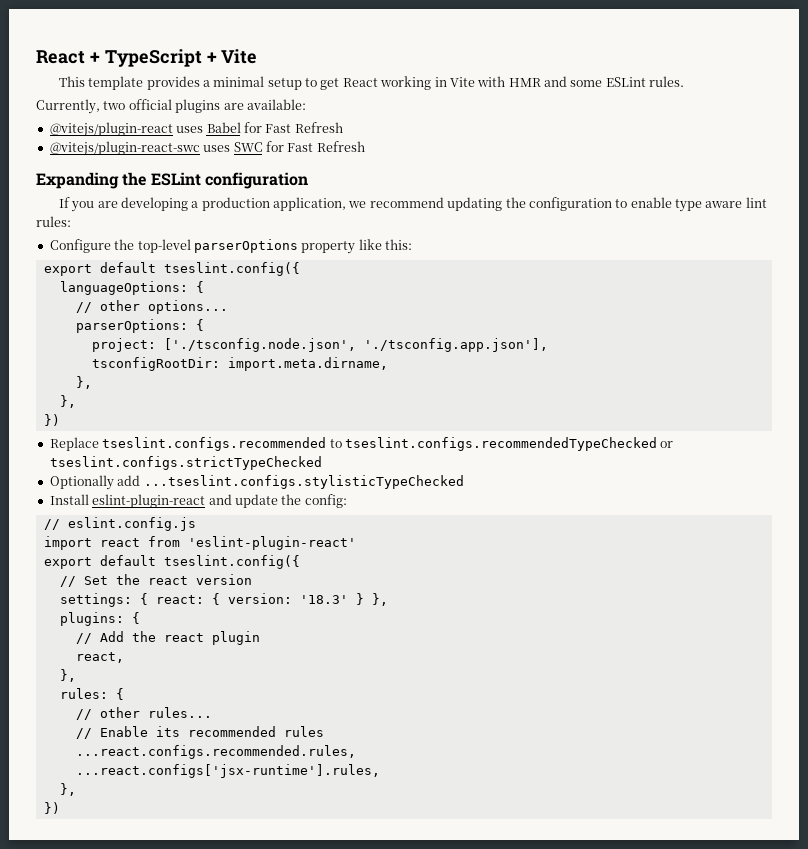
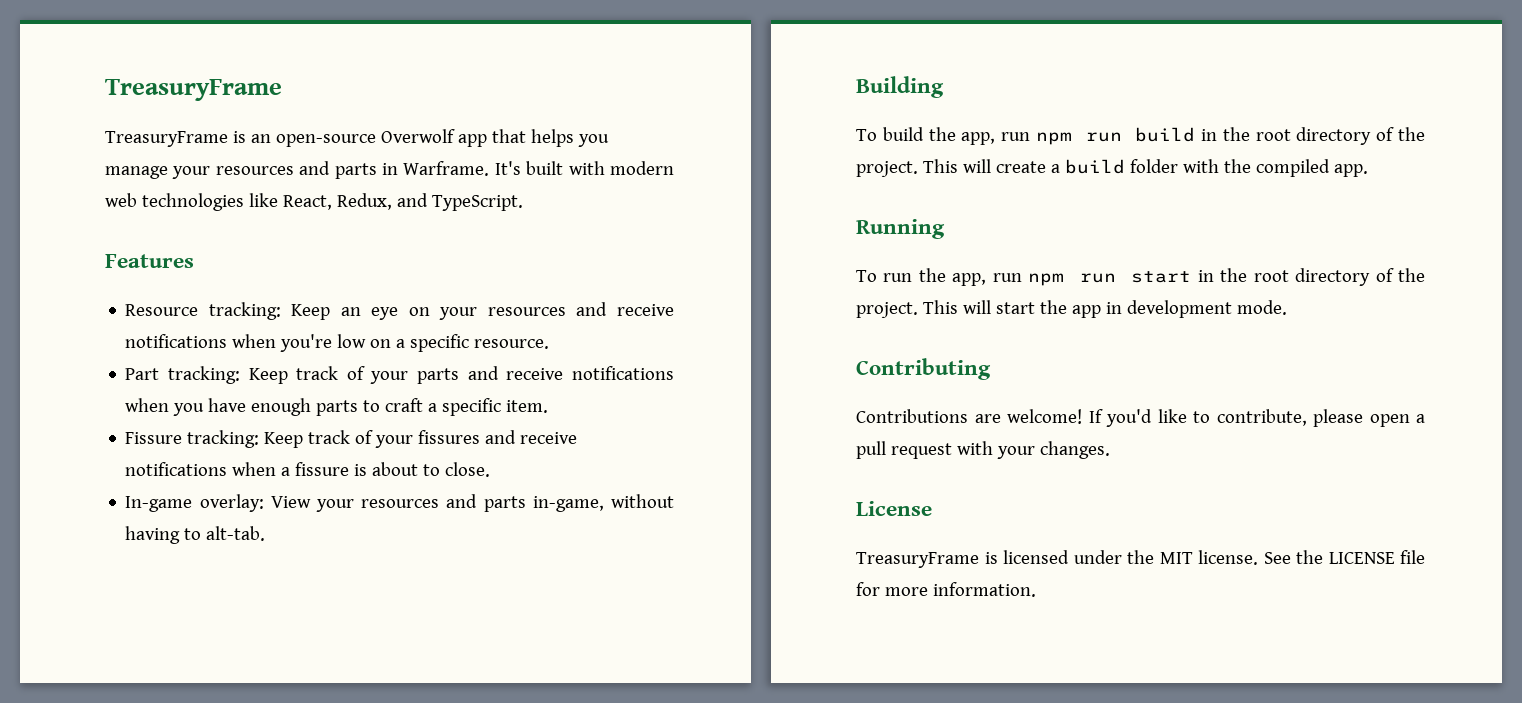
[36,49,258,67] [58,76,685,90] [36,99,306,114] [49,122,343,137] [49,141,365,156] [36,172,308,189] [58,197,767,212] [36,216,71,227] [49,239,412,254] [43,262,300,276] [59,281,204,295] [75,300,228,314] [75,319,204,333] [91,338,548,352] [91,357,388,371] [75,376,92,389] [59,395,76,408] [43,414,60,426] [49,437,674,451] [49,456,322,470] [49,475,464,490] [49,494,347,508] [43,517,196,531] [43,536,356,550] [43,555,300,569] [59,574,252,587] [59,593,388,607] [59,612,140,626] [75,631,260,645] [75,652,124,663] [59,669,76,682] [59,688,124,700] [75,707,212,720] [75,726,324,739] [75,745,356,759] [75,764,380,778] [59,783,76,796] [43,802,60,814] React + TypeScript + Vite // This template provides a minimal setup to get React working in Vite with HMR and some ESLint rules. // Currently, two official plugins are available: // @vitejs/plugin-react uses Babel for Fast Refresh // @vitejs/plugin-react-swc uses SWC for Fast Refresh // Expanding the ESLint configuration // If you are developing a production application, we recommend updating the configuration to enable type aware lint rules: // Configure the top-level parserOptions property like this: // export default tseslint.config({ // languageOptions: { // // other options... // parserOptions: { // project: ['./tsconfig.node.json', './tsconfig.app.json'], // tsconfigRootDir: import.meta.dirname, // }, // }, // }) // Replace tseslint.configs.recommended to tseslint.configs.recommendedTypeChecked or tseslint.configs.strictTypeChecked // Optionally add ...tseslint.configs.stylisticTypeChecked // Install eslint-plugin-react and update the config: // // eslint.config.js // import react from 'eslint-plugin-react' // export default tseslint.config({ // // Set the react version // settings: { react: { version: '18.3' } }, // plugins: { // // Add the react plugin // react, // }, // rules: { // // other rules... // // Enable its recommended rules // ...react.configs.recommended.rules, // ...react.configs['jsx-runtime'].rules, // }, // }) -> [105,79,282,101] [105,129,609,147] [105,161,674,179] [105,193,523,211] [105,254,194,268] [125,302,674,320] [125,334,550,352] [125,366,674,384] [125,398,549,416] [125,430,578,448] [125,462,491,477] [125,494,674,512] [125,526,266,544] [856,76,944,98] [856,127,1425,145] [856,159,1368,177] [856,219,945,239] [856,268,1425,286] [856,300,1287,318] [856,358,991,380] [856,409,1425,427] [856,441,1110,459] [856,501,932,516] [856,550,1425,568] [856,582,1036,597] TreasuryFrame // TreasuryFrame is an open-source Overwolf app that helps you manage your resources and parts in Warframe. It's built with modern web technologies like React, Redux, and TypeScript. // Features // Resource tracking: Keep an eye on your resources and receive notifications when you're low on a specific resource. // Part tracking: Keep track of your parts and receive notifications when you have enough parts to craft a specific item. // Fissure tracking: Keep track of your fissures and receive notifications when a fissure is about to close. // In-game overlay: View your resources and parts in-game, without having to alt-tab. // Building // To build the app, run npm run build in the root directory of the project. This will create a build folder with the compiled app. // Running // To run the app, run npm run start in the root directory of the project. This will start the app in development mode. // Contributing // Contributions are welcome! If you'd like to contribute, please open a pull request with your changes. // License // TreasuryFrame is licensed under the MIT license. See the LICENSE file for more information.

